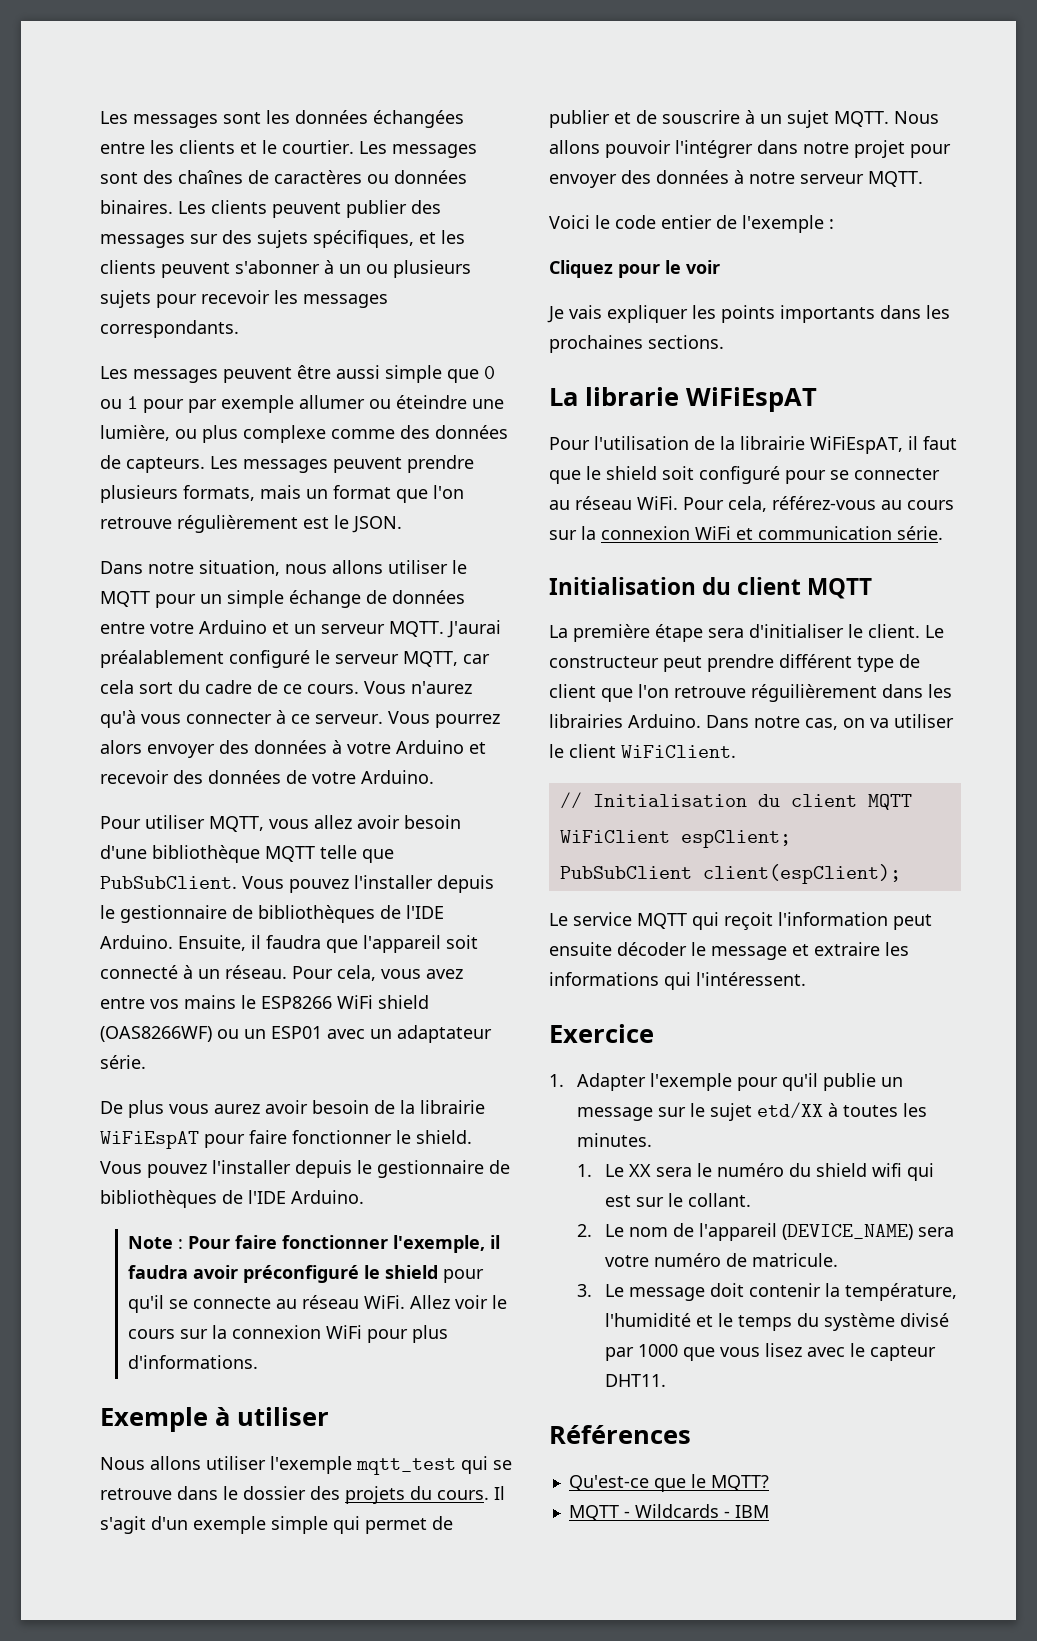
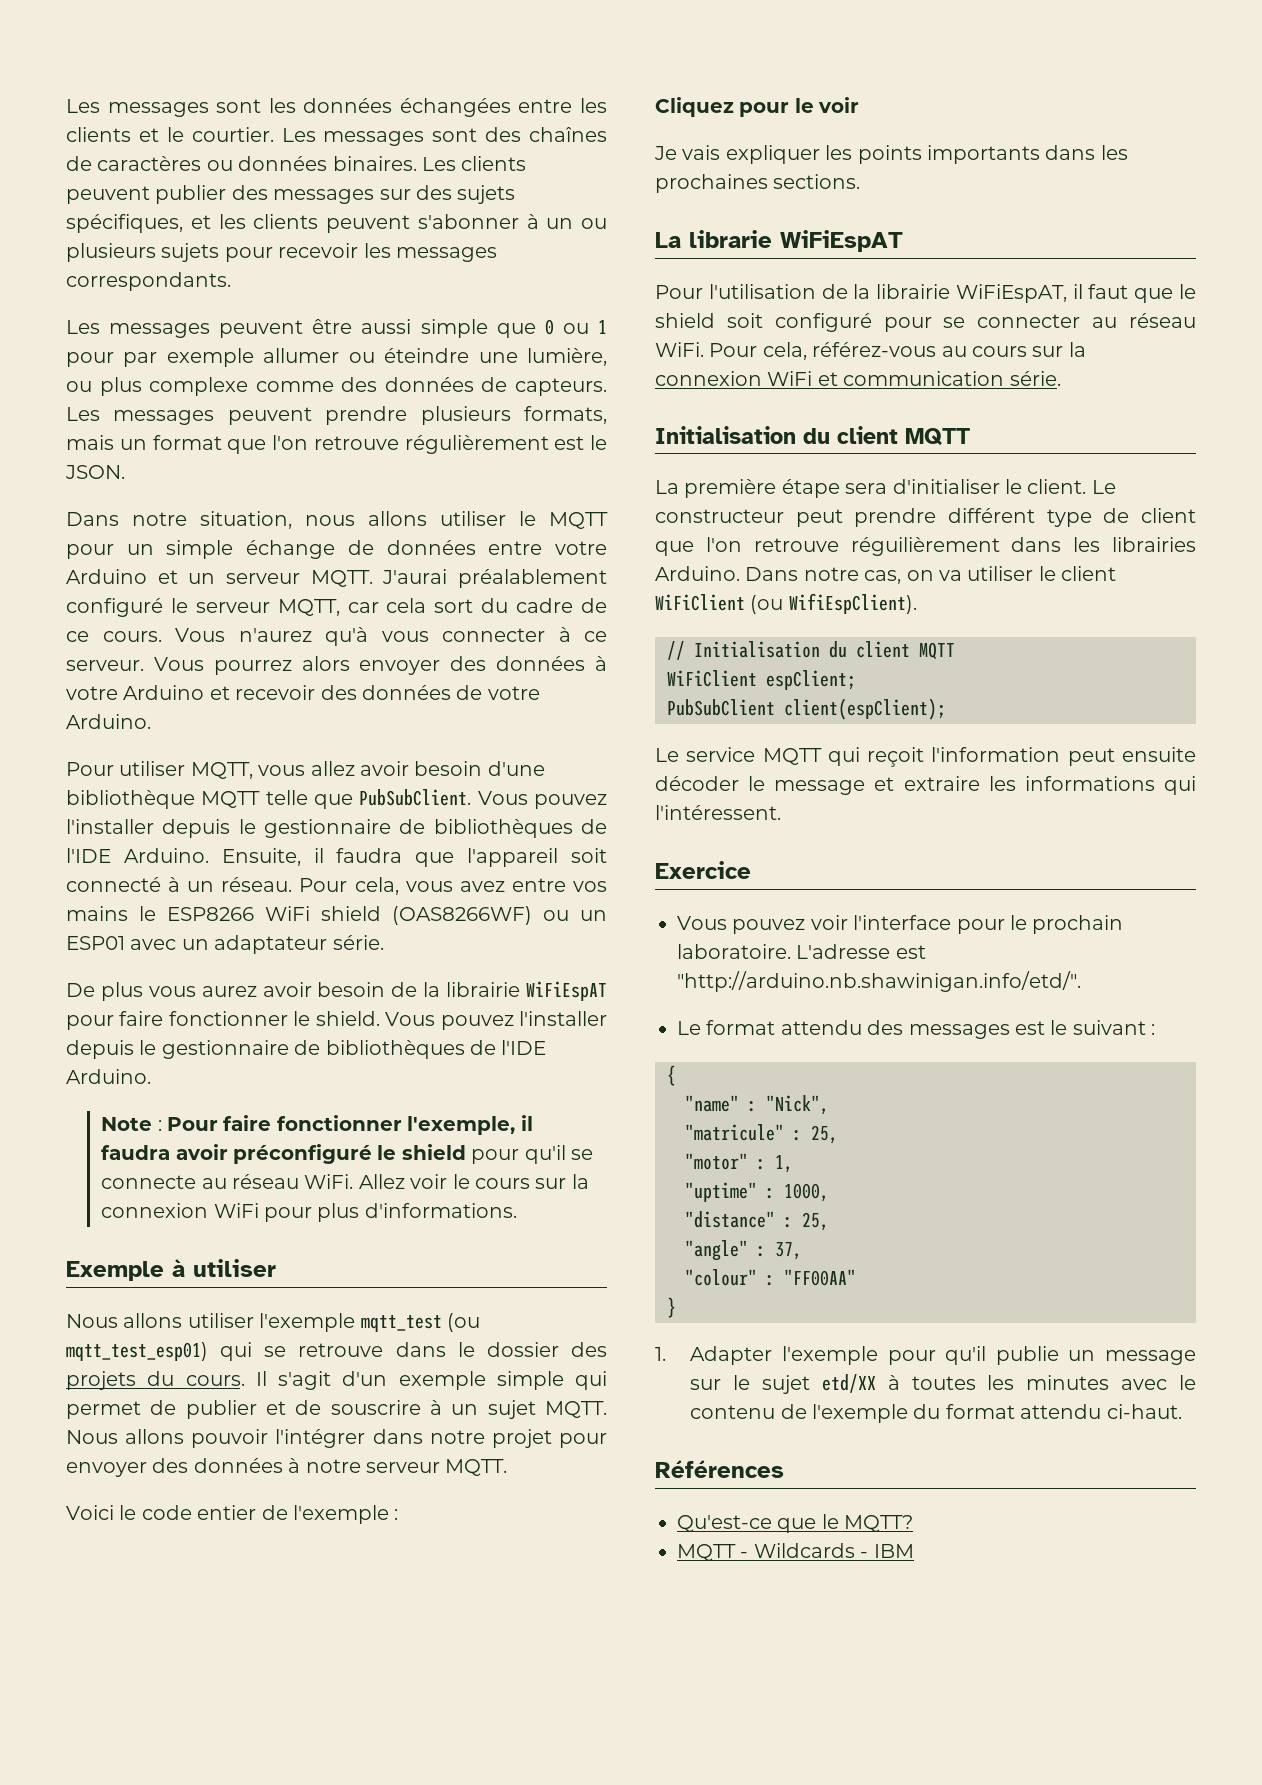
(456, 1466) none -> [447,1313,480,1332] [66,1342,208,1361] (ou mqtt_test_esp01)
[621,745,736,758] WiFiClient. -> [655,593,917,614] WiFiClient (ou WifiEspClient).
(654, 1033) none -> [677,915,1124,934] [677,944,926,959] [677,971,1081,992] [677,1020,1156,1039] [667,1065,676,1086] [685,1095,829,1115] [685,1124,838,1144] [685,1153,793,1173] [685,1182,829,1202] [685,1211,829,1231] [685,1240,802,1261] [685,1269,856,1286] [667,1297,676,1318] // Vous pouvez voir l'interface pour le prochain laboratoire. L'adresse est "http://arduino.nb.shawinigan.info/etd/". // Le format attendu des messages est le suivant : // { // "name" : "Nick", // "matricule" : 25, // "motor" : 1, // "uptime" : 1000, // "distance" : 25, // "angle" : 37, // "colour" : "FF00AA" // }
[577,1133,653,1147] [577,1163,935,1181] [605,1193,752,1207] [577,1223,955,1241] [605,1253,839,1267] [577,1283,958,1301] [605,1313,950,1331] [605,1343,937,1361] [605,1374,667,1387] minutes. // 1. Le XX sera le numéro du shield wifi qui est sur le collant. // 2. Le nom de l'appareil (DEVICE_NAME) sera votre numéro de matricule. // 3. Le message doit contenir la température, l'humidité et le temps du système divisé par 1000 que vous lisez avec le capteur DHT11. -> [1026,1375,1196,1390] [690,1404,1182,1423] minutes avec le contenu de l'exemple du format attendu ci-haut.

